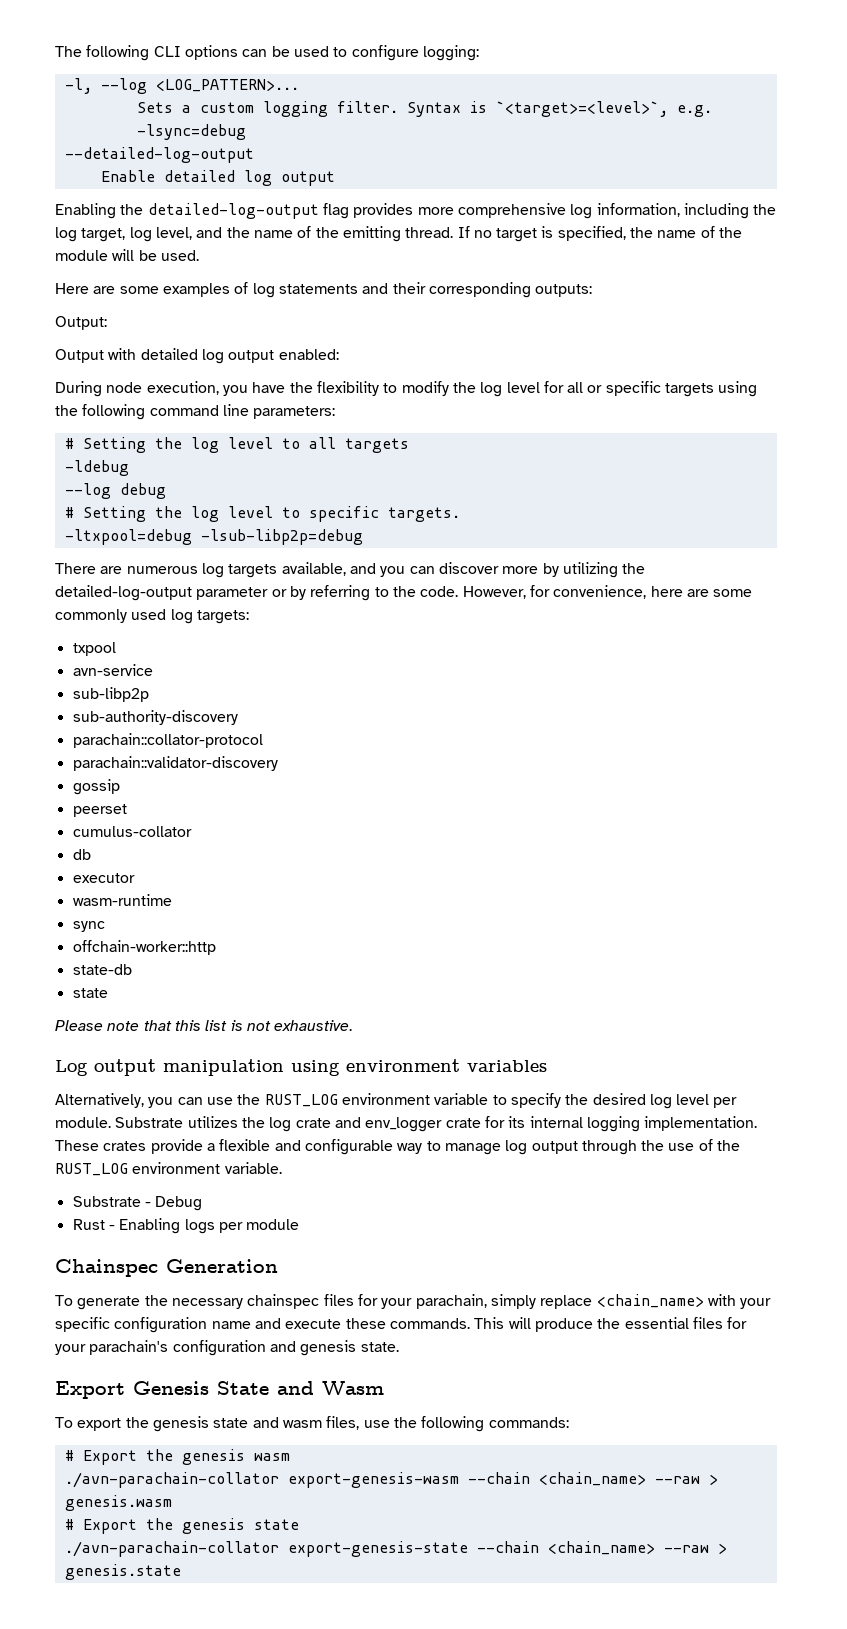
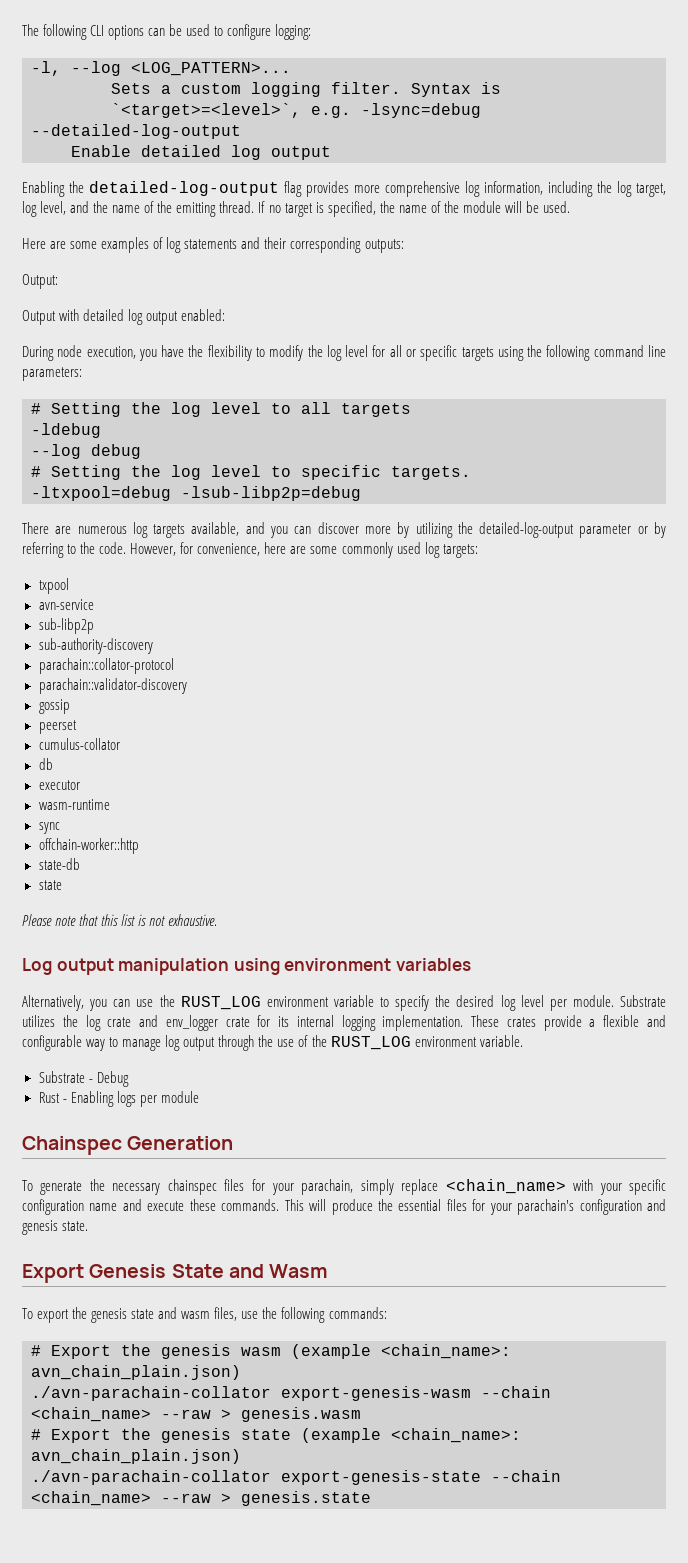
(290, 1457) none -> [291,1344,511,1359] [31,1365,241,1380] (example <chain_name>: avn_chain_plain.json)
(299, 1524) none -> [301,1428,521,1443] [31,1449,241,1464] (example <chain_name>: avn_chain_plain.json)

